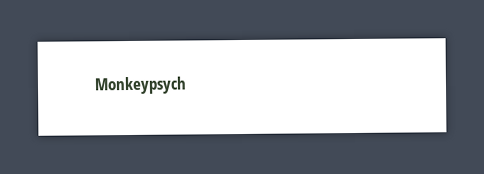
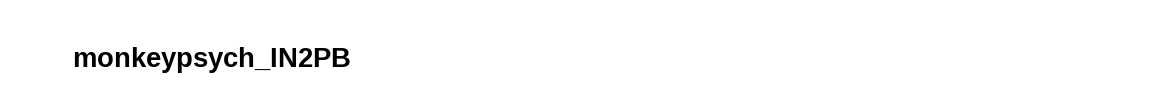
[94,76,187,95] Monkeypsych -> [73,47,351,73] monkeypsych_IN2PB

